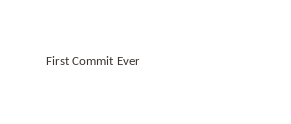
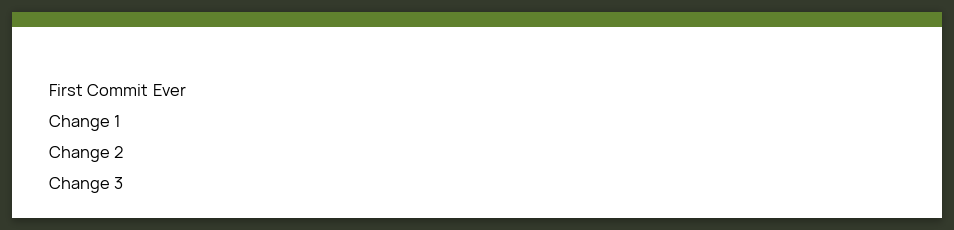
(140, 61) none -> [49,115,121,131] [49,146,124,162] [49,177,124,193] // Change 1 // Change 2 // Change 3

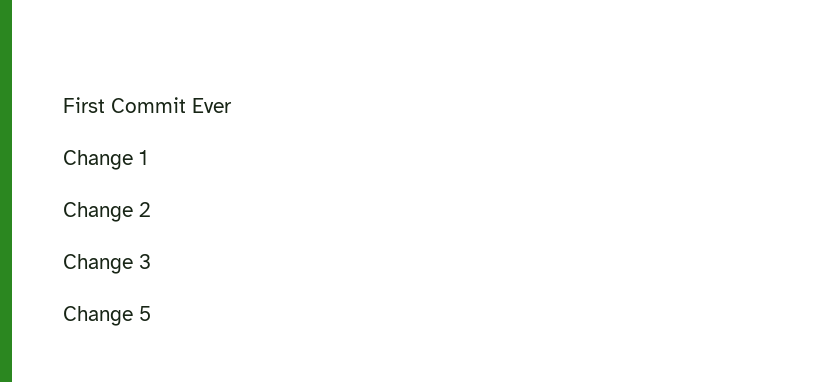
(124, 183) none -> [63,306,151,326] // Change 5

